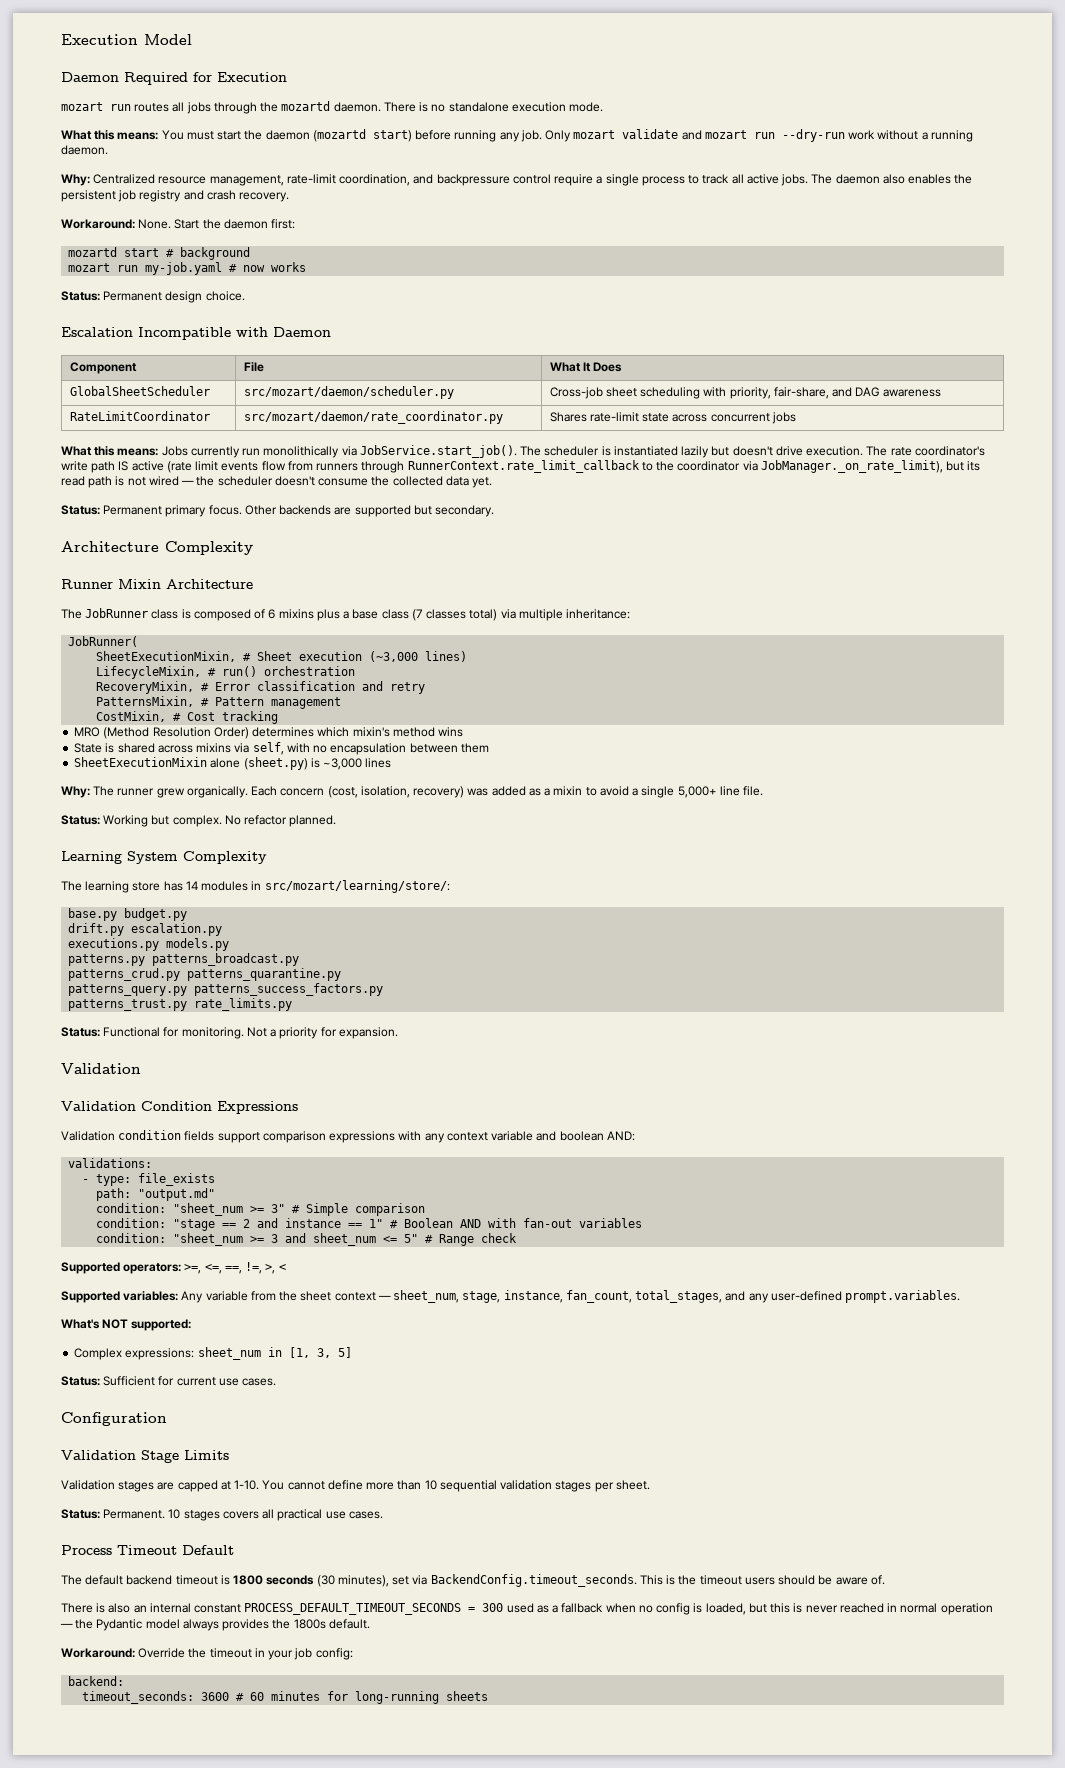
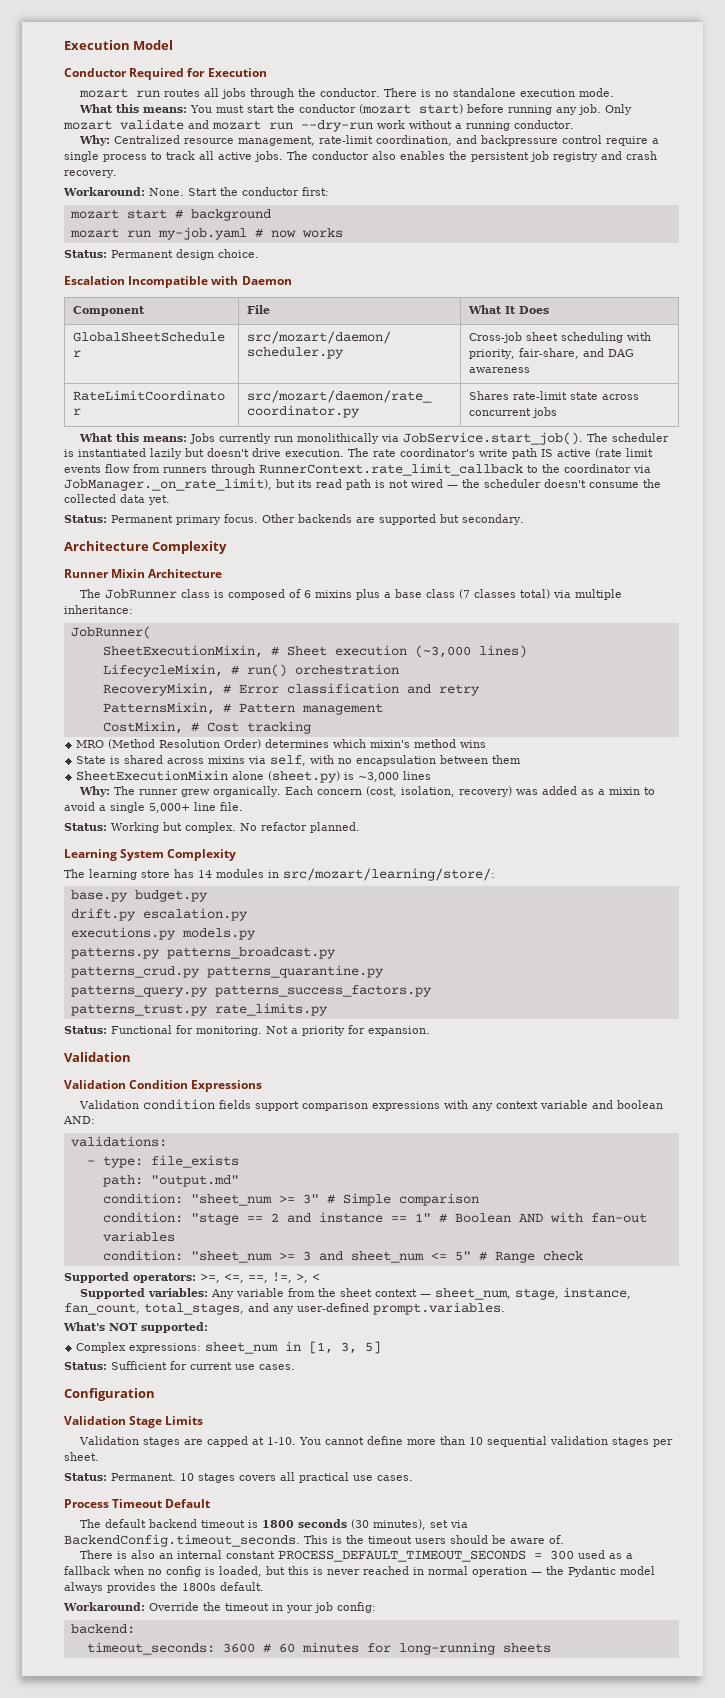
[61,72,119,82] Daemon -> [64,68,127,77] Conductor
[281,101,381,112] mozartd daemon. -> [319,88,380,97] conductor.
[265,129,366,142] daemon (mozartd -> [298,104,411,114] conductor (mozart
[61,145,108,155] daemon. -> [514,120,574,129] conductor.
[835,174,880,184] daemon -> [312,151,369,160] conductor
[223,219,268,229] daemon -> [242,187,299,196] conductor
[68,247,118,257] mozartd -> [69,209,119,219] mozart

